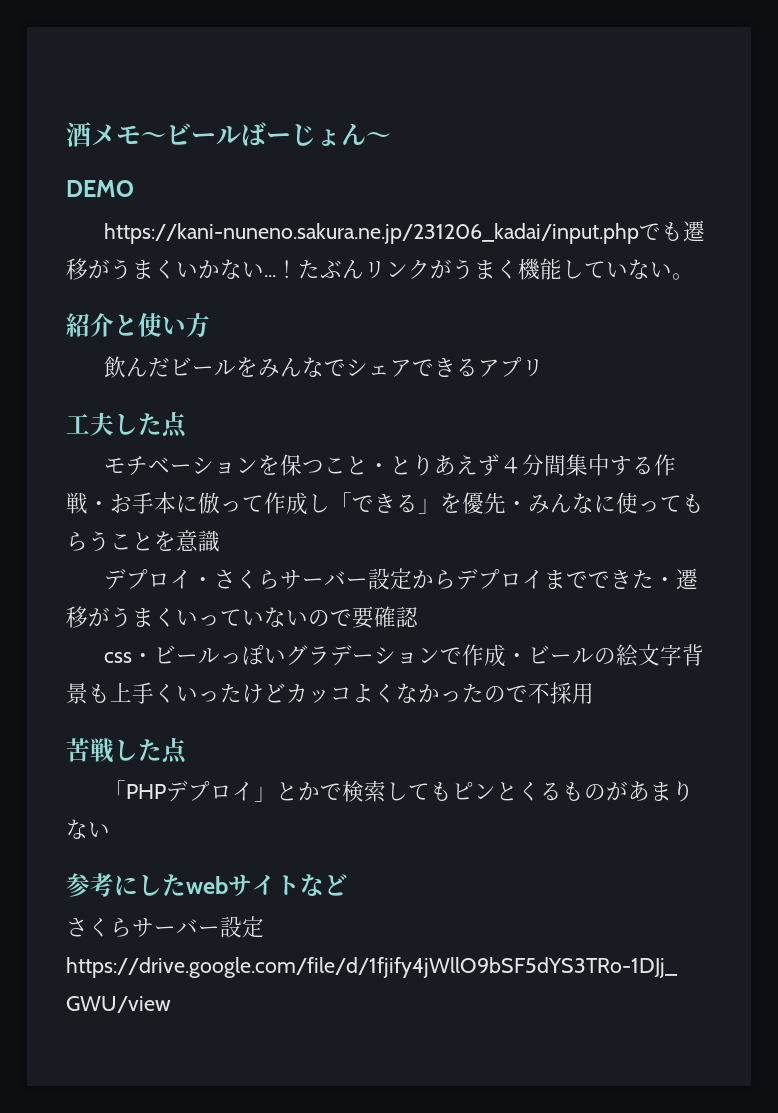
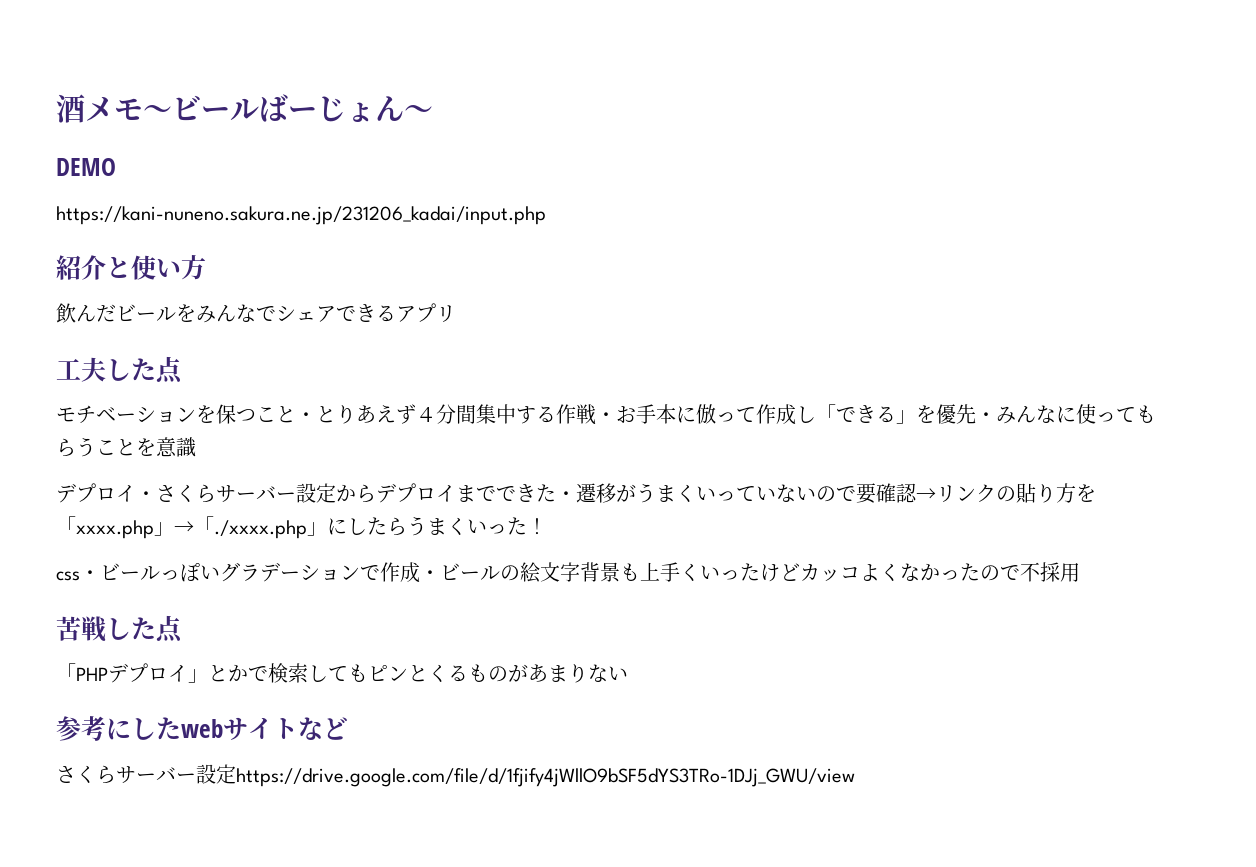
[638,220,705,242] [66,258,694,280] でも遷移がうまくいかない...！たぶんリンクがうまく機能していない。 -> (546, 215) none
(419, 617) none -> [916,483,1096,503] [56,516,547,539] →リンクの貼り方を「xxxx.php」→「./xxxx.php」にしたらうまくいった！

